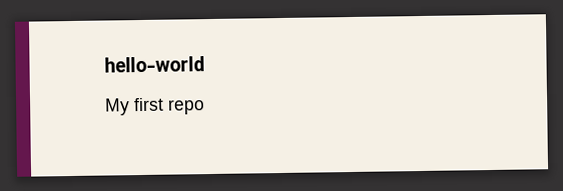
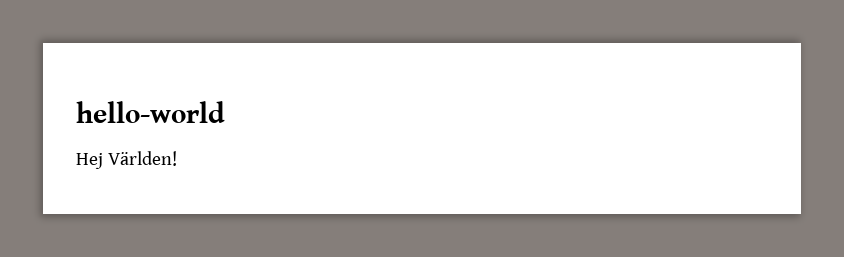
[105,97,205,116] My first repo -> [76,151,177,169] Hej Världen!

